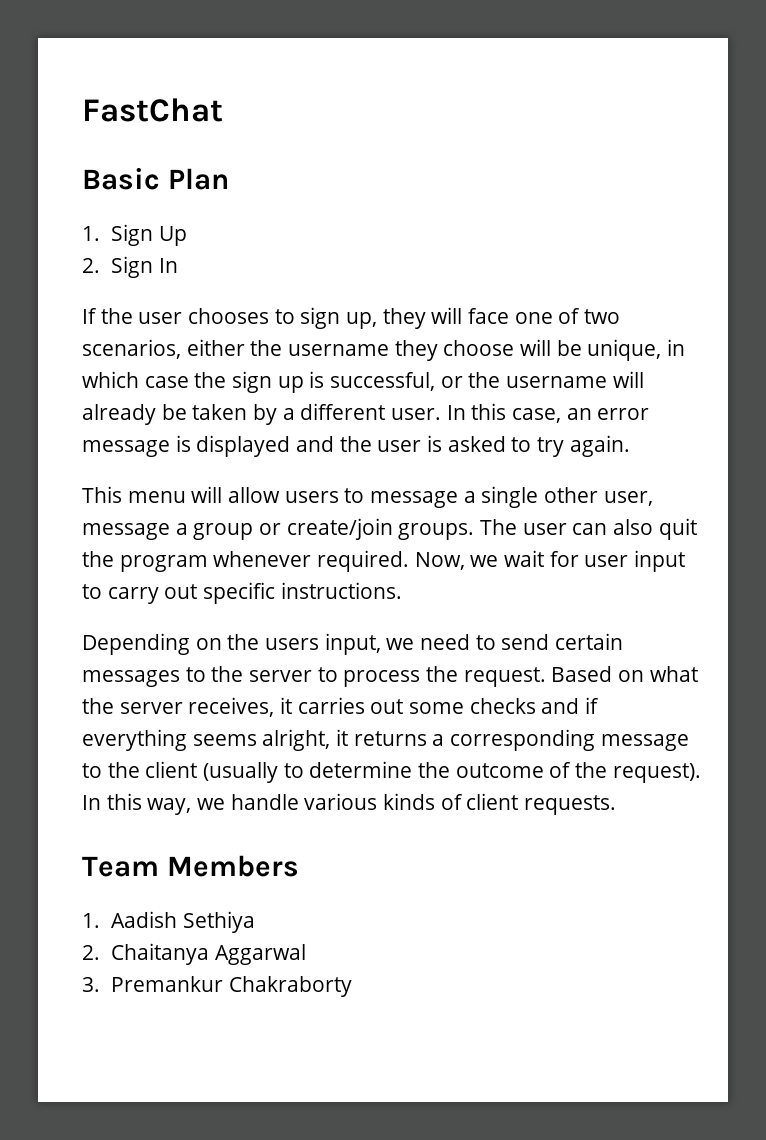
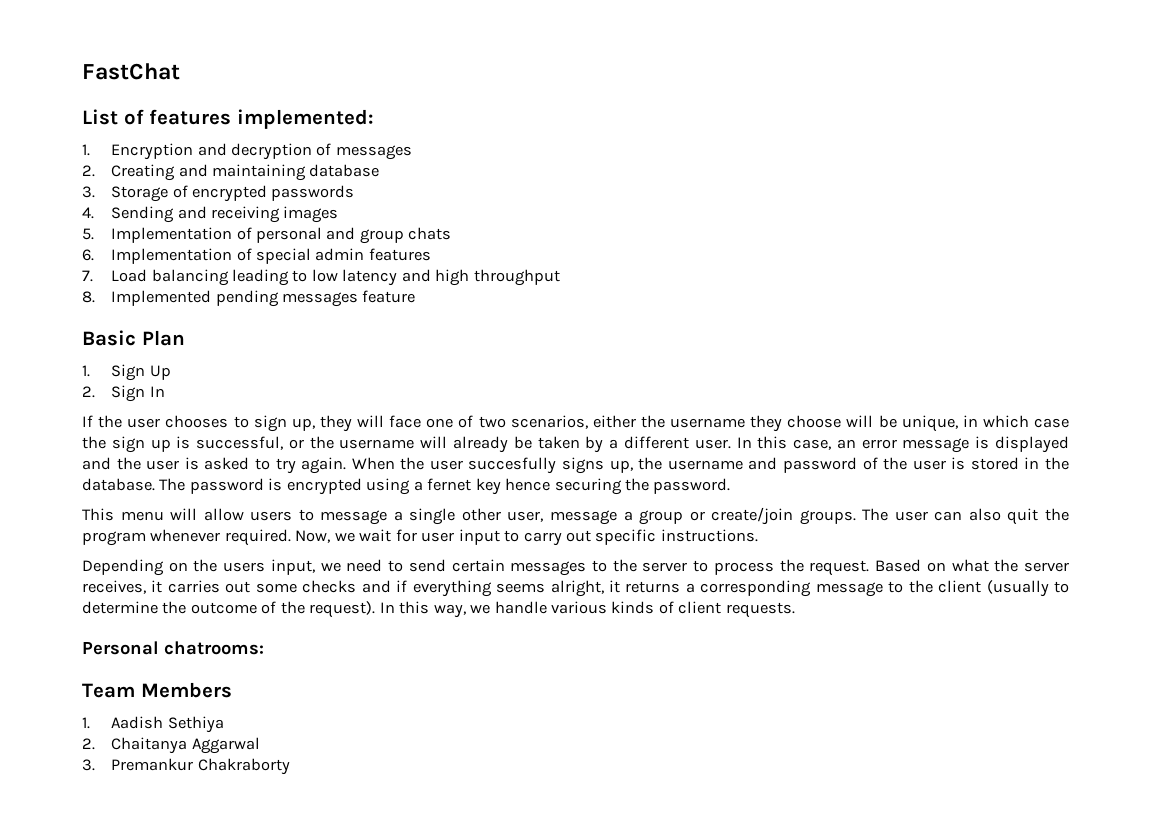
(223, 110) none -> [82,109,374,129] [82,143,412,160] [82,164,380,181] [82,185,355,202] [82,206,339,223] [82,227,452,244] [82,248,431,264] [82,269,560,286] [82,290,416,307] // List of features implemented: // 1. Encryption and decryption of messages // 2. Creating and maintaining database // 3. Storage of encrypted passwords // 4. Sending and receiving images // 5. Implementation of personal and group chats // 6. Implementation of special admin features // 7. Load balancing leading to low latency and high throughput // 8. Implemented pending messages feature
(630, 446) none -> [351,457,1070,474] [82,478,731,495] When the user succesfully signs up, the username and password of the user is stored in the database. The password is encrypted using a fernet key hence securing the password.
(617, 805) none -> [82,641,264,655] // Personal chatrooms:

